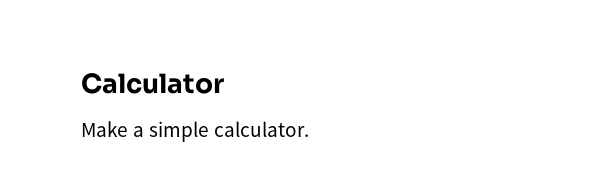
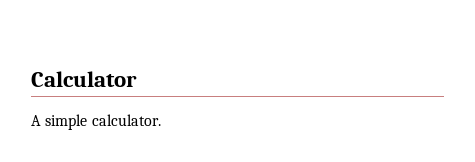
[81,121,145,137] Make a -> [31,115,41,126] A

